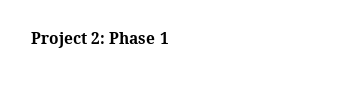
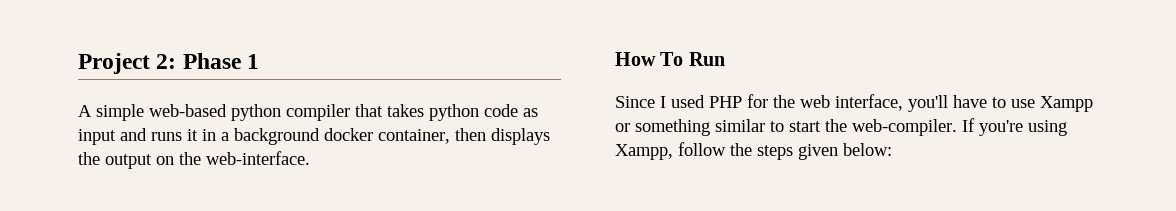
(169, 38) none -> [78,104,538,121] [78,128,550,145] [78,151,310,169] [615,52,725,66] [615,94,1093,112] [615,118,1067,136] [615,142,892,160] // A simple web-based python compiler that takes python code as input and runs it in a background docker container, then displays the output on the web-interface. // How To Run // Since I used PHP for the web interface, you'll have to use Xampp or something similar to start the web-compiler. If you're using Xampp, follow the steps given below:

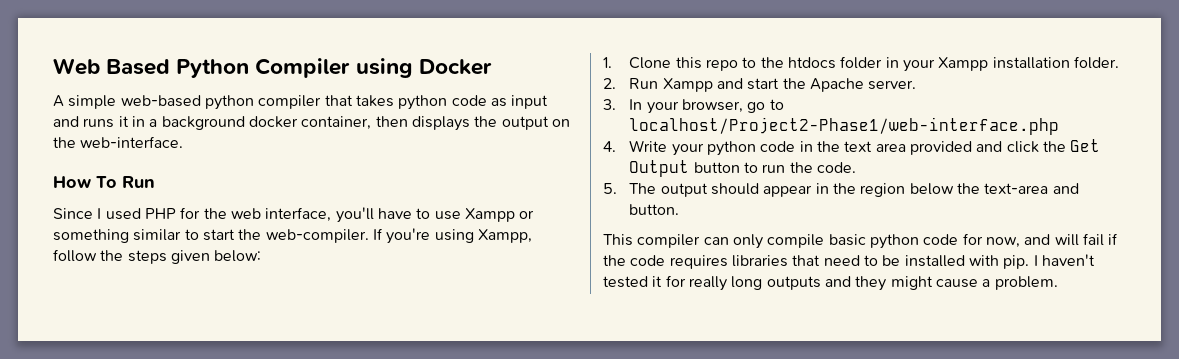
[78,53,260,74] Project 2: Phase 1 -> [53,58,493,78] Web Based Python Compiler using Docker
(892, 149) none -> [603,56,1119,72] [603,78,917,92] [603,99,784,114] [629,117,1060,135] [603,139,1101,156] [629,160,857,177] [603,183,1079,197] [629,204,680,215] [603,233,1119,249] [603,254,1095,269] [603,275,1058,291] // 1. Clone this repo to the htdocs folder in your Xampp installation folder. // 2. Run Xampp and start the Apache server. // 3. In your browser, go to localhost/Project2-Phase1/web-interface.php // 4. Write your python code in the text area provided and click the Get Output button to run the code. // 5. The output should appear in the region below the text-area and button. // This compiler can only compile basic python code for now, and will fail if the code requires libraries that need to be installed with pip. I haven't tested it for really long outputs and they might cause a problem.

